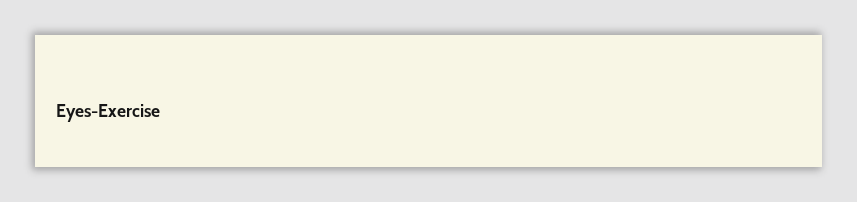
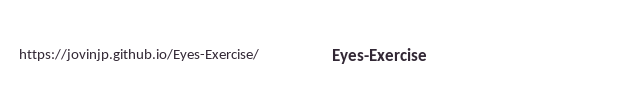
(56, 113) none -> [19,49,259,61] https://jovinjp.github.io/Eyes-Exercise/ //

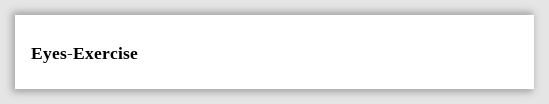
[19,49,259,61] https://jovinjp.github.io/Eyes-Exercise/ // -> (31, 55) none

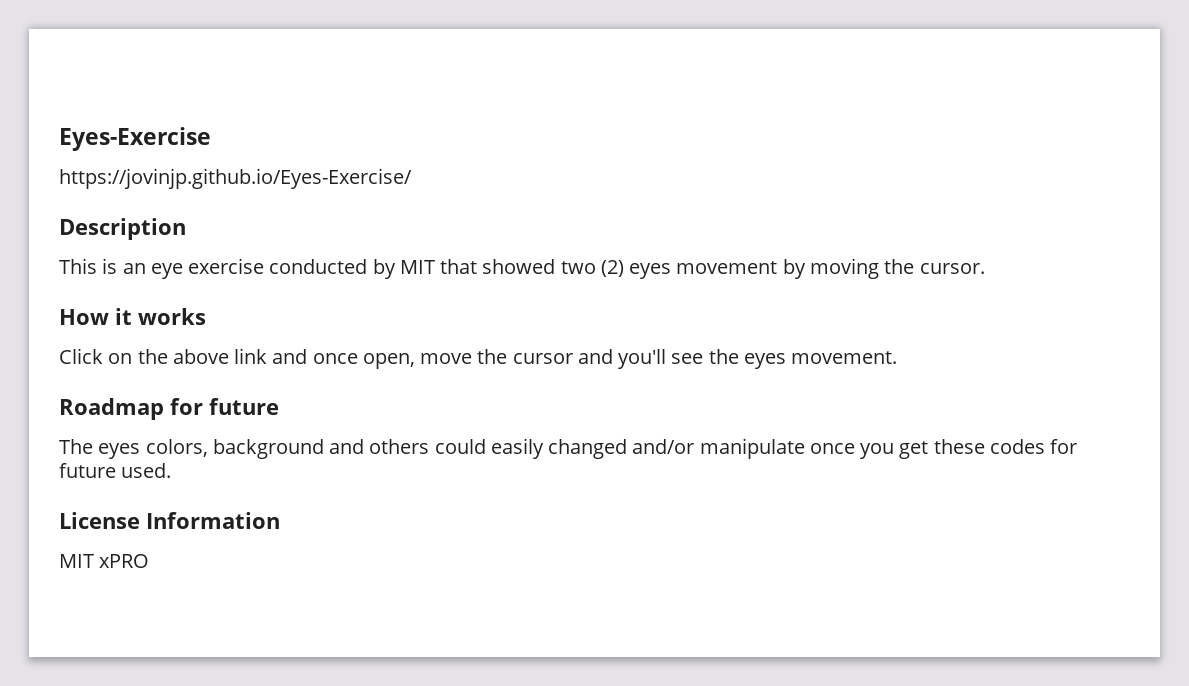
(138, 55) none -> [59,168,412,189] [59,218,186,240] [59,258,985,279] [59,308,206,325] [59,348,898,369] [59,398,279,420] [59,438,1078,459] [59,463,172,478] [59,512,280,529] [59,554,150,568] // https://jovinjp.github.io/Eyes-Exercise/ // Description // This is an eye exercise conducted by MIT that showed two (2) eyes movement by moving the cursor. // How it works // Click on the above link and once open, move the cursor and you'll see the eyes movement. // Roadmap for future // The eyes colors, background and others could easily changed and/or manipulate once you get these codes for future used. // License Information // MIT xPRO

